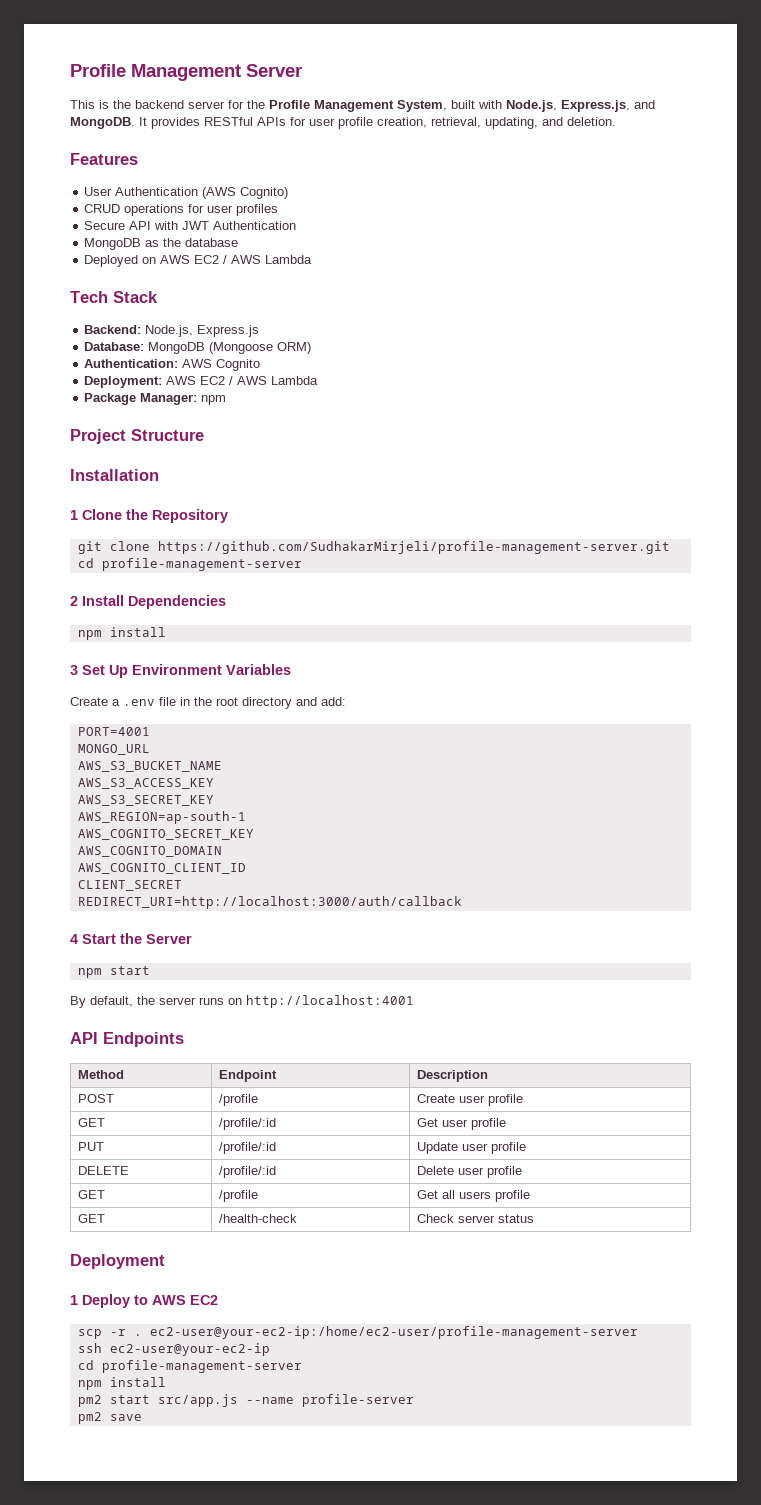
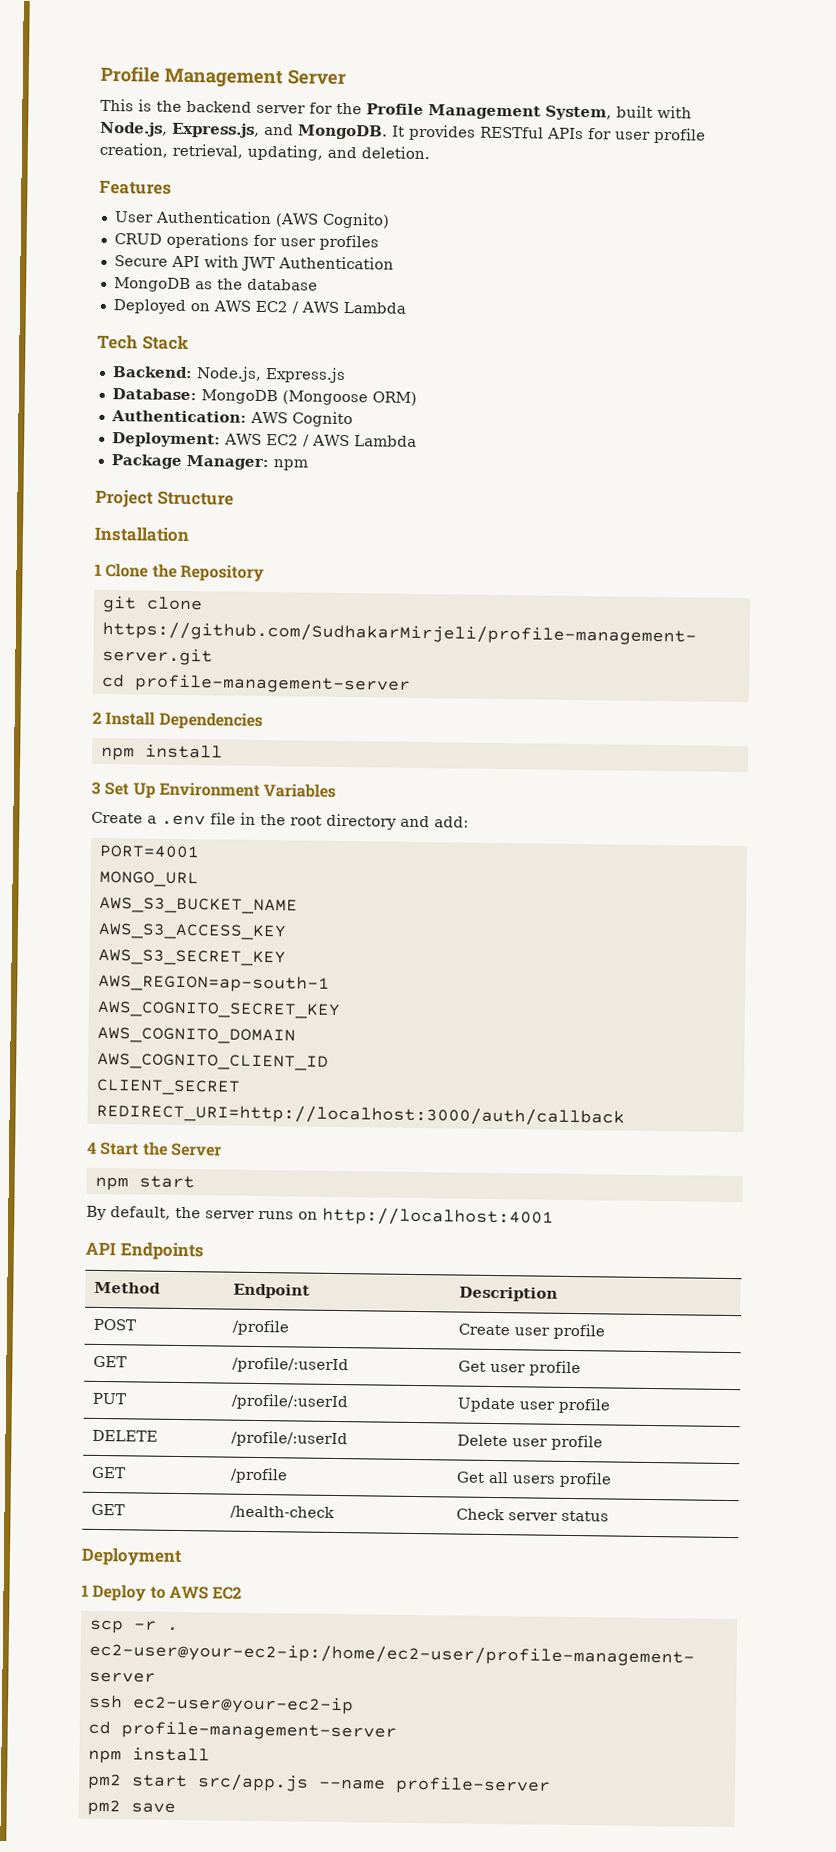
[219,1118,277,1130] /profile/:id -> [231,1356,349,1374] /profile/:userId
[219,1142,277,1154] /profile/:id -> [230,1393,349,1411] /profile/:userId
[219,1166,277,1178] /profile/:id -> [230,1430,348,1448] /profile/:userId

